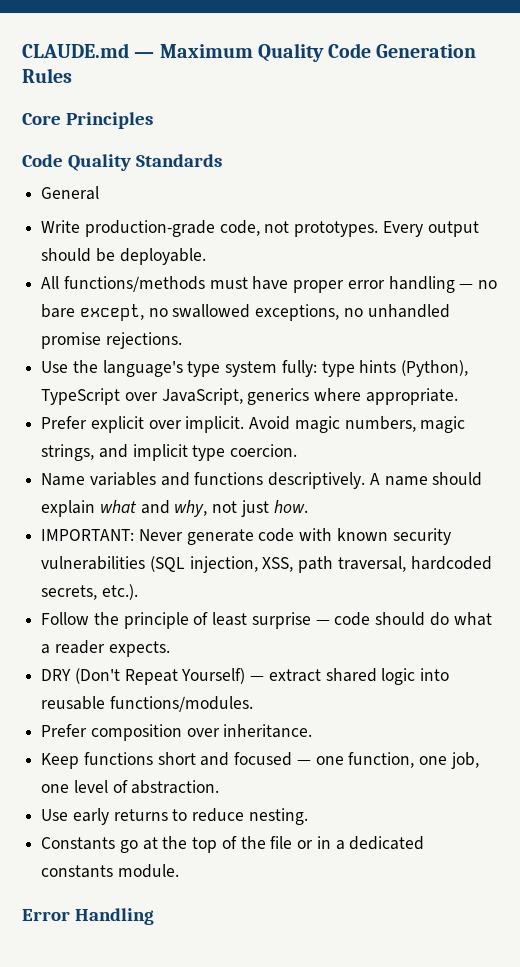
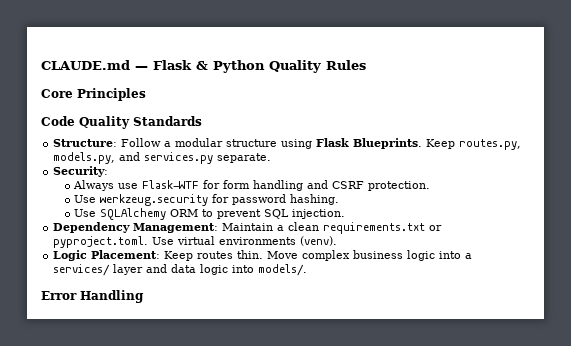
[159,43,477,62] Maximum Quality Code Generation -> [153,60,321,73] Flask & Python Quality
[41,186,100,200] [41,220,479,237] [41,248,206,265] [41,276,498,293] [41,304,450,321] [41,332,182,349] [41,360,469,377] [41,388,458,405] [41,416,466,433] [41,444,298,461] [41,472,483,489] [41,500,308,517] [41,528,451,545] [41,556,492,573] [41,584,138,600] [41,612,492,629] [41,640,170,657] [41,668,450,685] [41,696,253,712] [41,724,313,741] [41,752,479,769] [41,780,220,794] [41,808,308,825] [41,836,425,853] [41,864,179,878] General // Write production-grade code, not prototypes. Every output should be deployable. // All functions/methods must have proper error handling — no bare except, no swallowed exceptions, no unhandled promise rejections. // Use the language's type system fully: type hints (Python), TypeScript over JavaScript, generics where appropriate. // Prefer explicit over implicit. Avoid magic numbers, magic strings, and implicit type coercion. // Name variables and functions descriptively. A name should explain what and why, not just how. // IMPORTANT: Never generate code with known security vulnerabilities (SQL injection, XSS, path traversal, hardcoded secrets, etc.). // Follow the principle of least surprise — code should do what a reader expects. // DRY (Don't Repeat Yourself) — extract shared logic into reusable functions/modules. // Prefer composition over inheritance. // Keep functions short and focused — one function, one job, one level of abstraction. // Use early returns to reduce nesting. // Constants go at the top of the file or in a dedicated constants module. -> [53,138,522,150] [53,152,272,164] [53,166,109,177] [73,180,431,191] [74,194,340,206] [74,208,346,220] [53,222,443,234] [53,236,338,248] [53,250,473,261] [53,264,308,276] Structure: Follow a modular structure using Flask Blueprints. Keep routes.py, models.py, and services.py separate. // Security: // Always use Flask-WTF for form handling and CSRF protection. // Use werkzeug.security for password hashing. // Use SQLAlchemy ORM to prevent SQL injection. // Dependency Management: Maintain a clean requirements.txt or pyproject.toml. Use virtual environments (venv). // Logic Placement: Keep routes thin. Move complex business logic into a services/ layer and data logic into models/.

